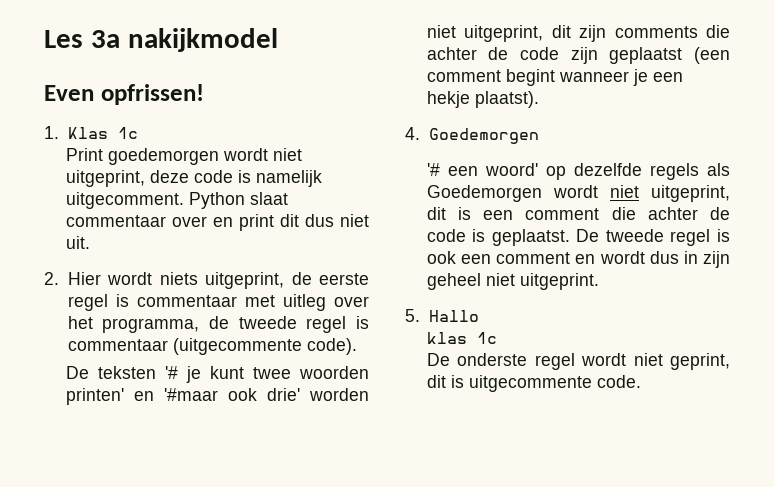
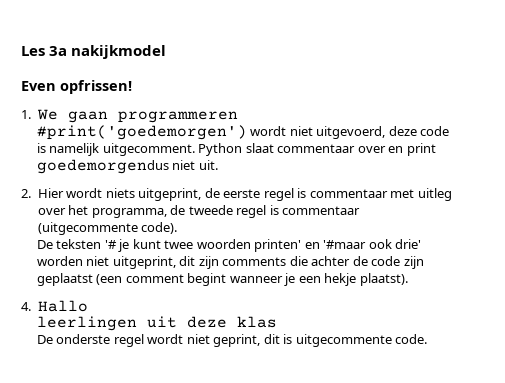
[67,127,138,139] [65,148,302,165] [65,170,145,187] Klas 1c // Print goedemorgen wordt niet uitgeprint, -> [36,109,238,123] [36,125,386,140] We gaan programmeren // #print('goedemorgen') wordt niet uitgevoerd,
[279,214,334,227] dit dus -> [36,159,169,174] goedemorgendus
[428,128,539,144] [426,163,730,180] [426,185,730,202] [426,207,730,220] [426,229,730,246] [426,251,730,268] [426,273,599,290] [405,309,479,322] Goedemorgen // '# een woord' op dezelfde regels als Goedemorgen wordt niet uitgeprint, dit is een comment die achter de code is geplaatst. De tweede regel is ook een comment en wordt dus in zijn geheel niet uitgeprint. // 5. Hallo // -> [37,300,88,312] [36,316,227,331] Hallo // leerlingen uit deze
[476,332,497,344] 1c -> (277, 322) none

